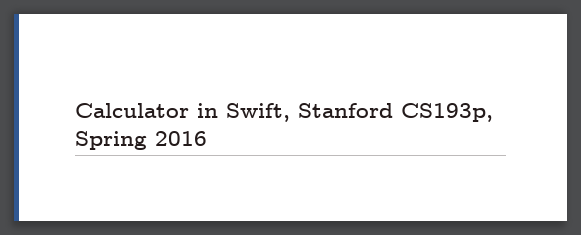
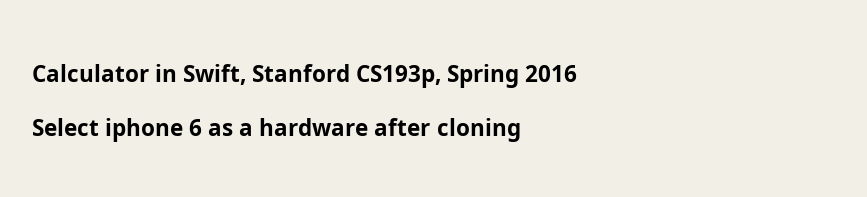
(207, 138) none -> [32,118,521,142] // Select iphone 6 as a hardware after cloning

